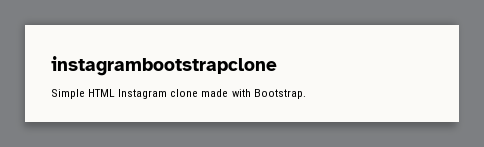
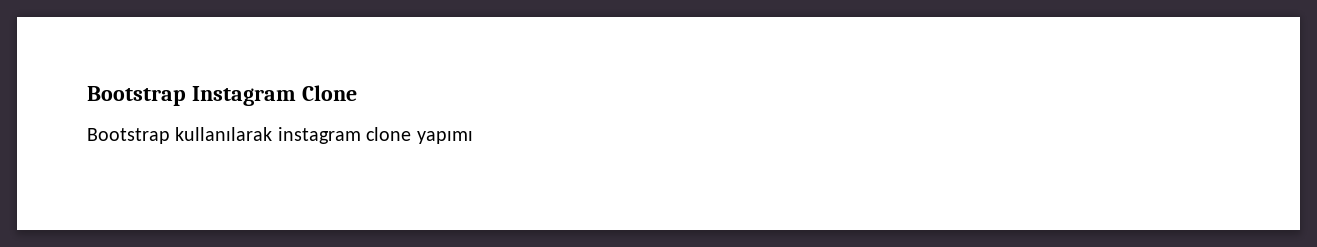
[51,56,277,76] [51,89,306,99] instagrambootstrapclone // Simple HTML Instagram clone made with Bootstrap. -> [87,85,357,106] [87,127,473,144] Bootstrap Instagram Clone // Bootstrap kullanılarak instagram clone yapımı

